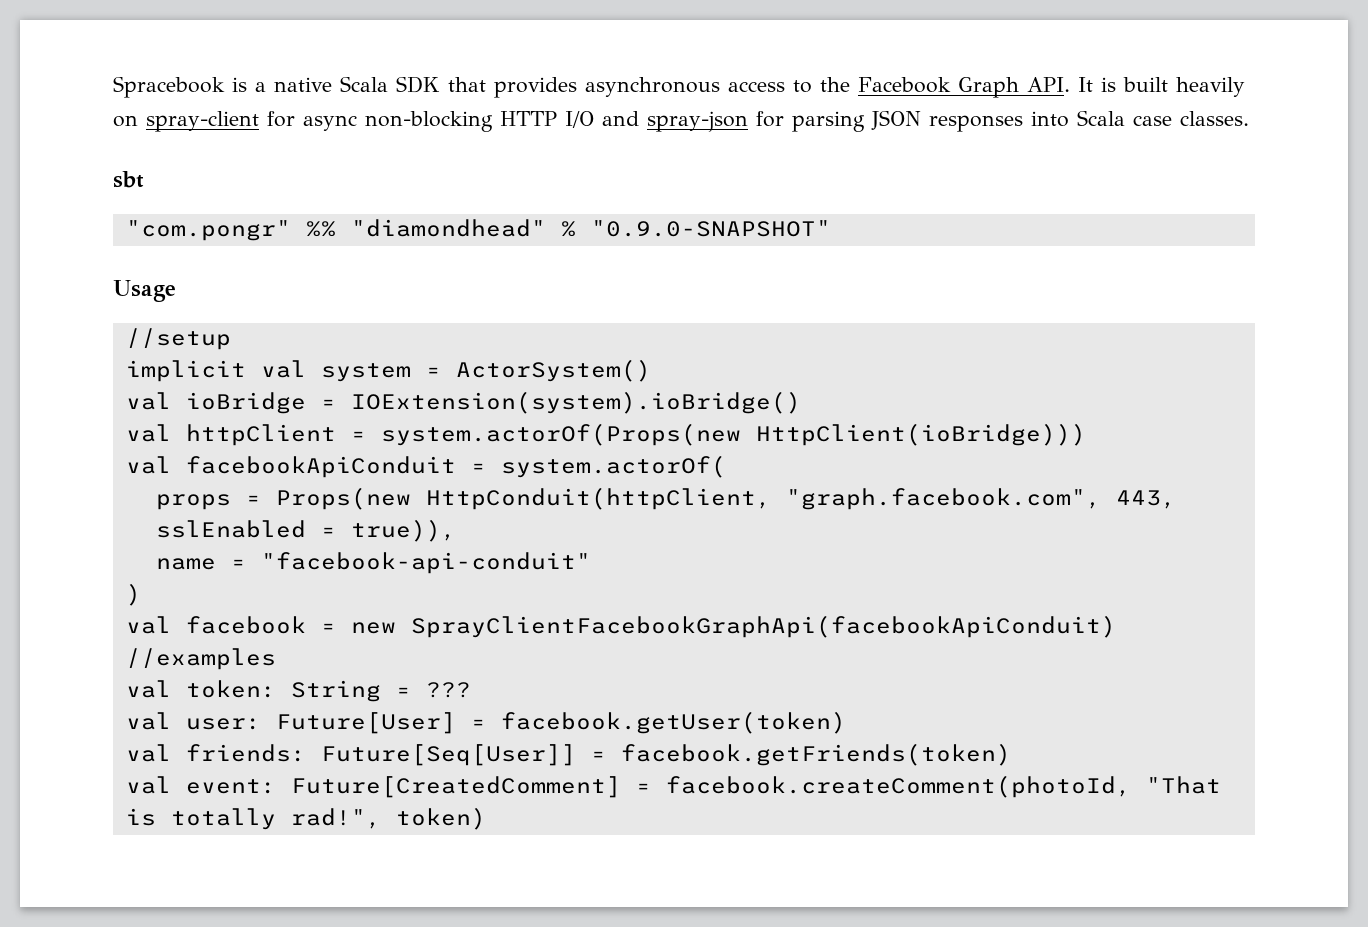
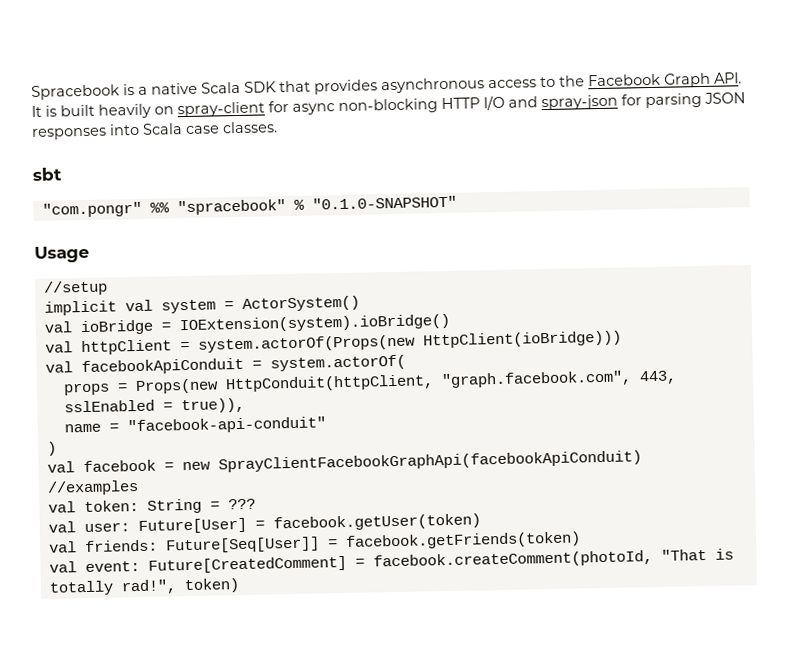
[350,219,831,237] "diamondhead" % "0.9.0-SNAPSHOT" -> [176,195,457,216] "spracebook" % "0.1.0-SNAPSHOT"

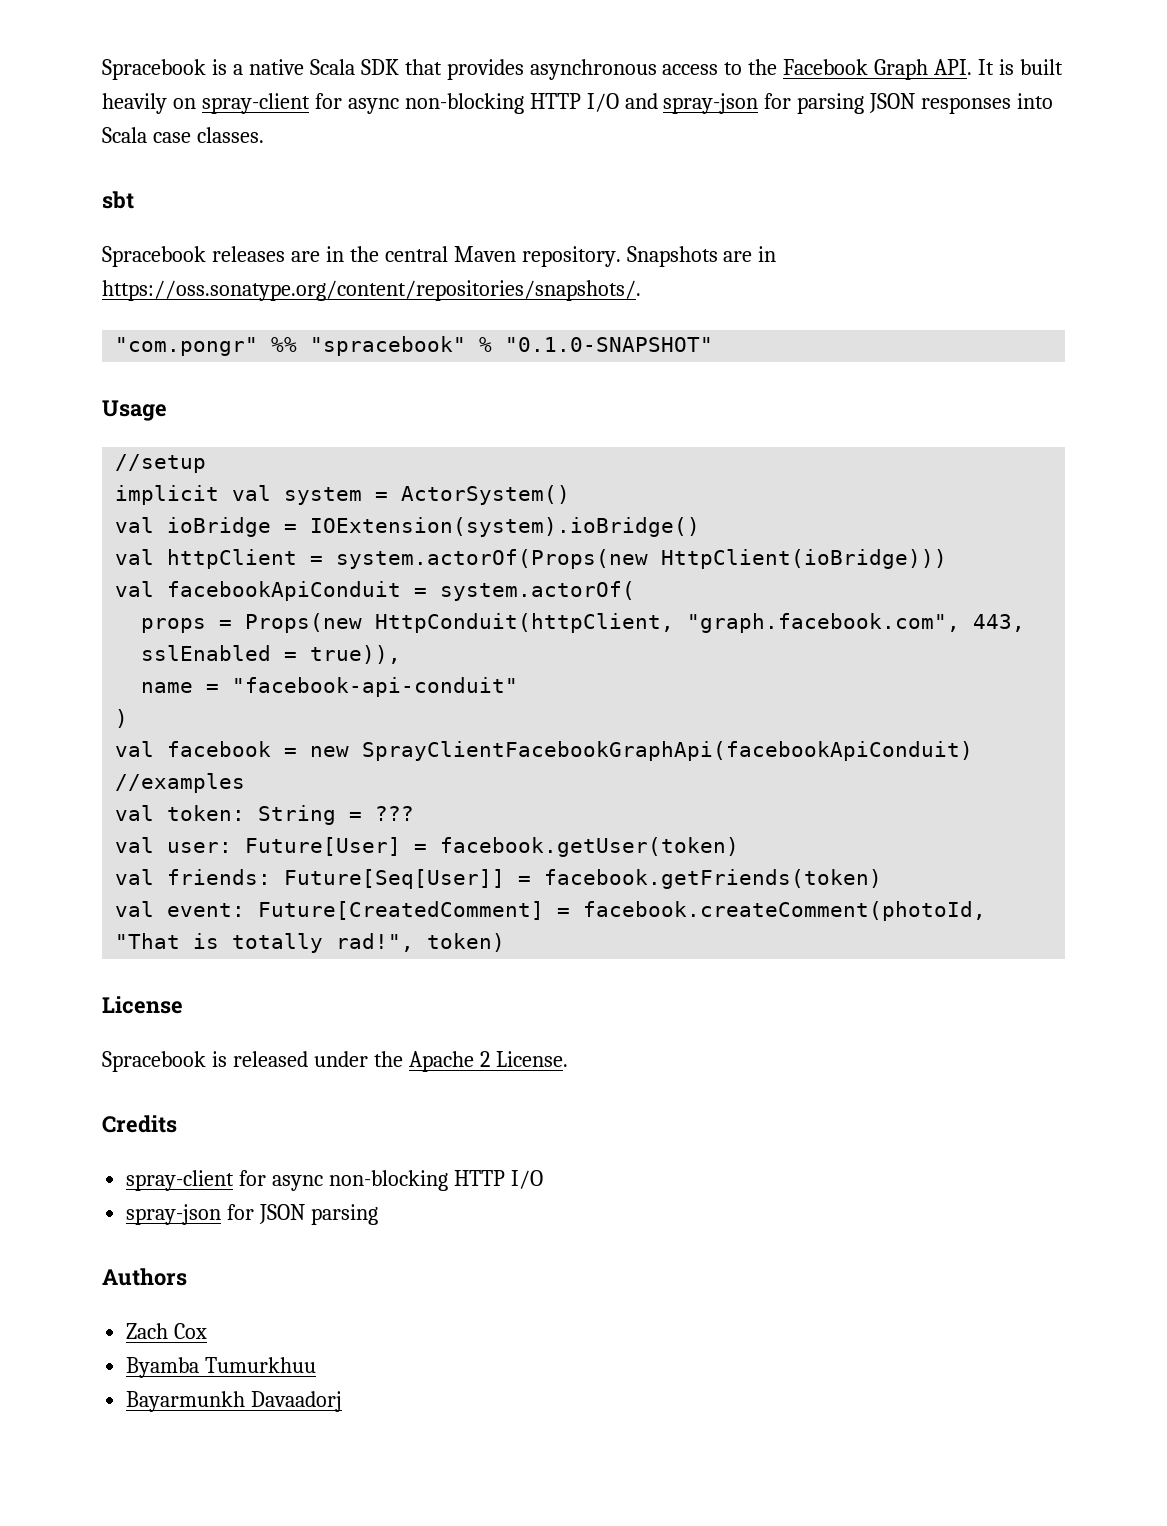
(63, 174) none -> [102,246,777,267] [102,280,641,301] // Spracebook releases are in the central Maven repository. Snapshots are in https://oss.sonatype.org/content/repositories/snapshots/.
(240, 586) none -> [102,996,183,1014] [102,1051,568,1072] [102,1115,177,1133] [126,1170,543,1191] [126,1204,379,1225] [102,1268,187,1286] [126,1323,208,1339] [126,1357,317,1378] [126,1391,343,1412] // License // Spracebook is released under the Apache 2 License. // Credits // spray-client for async non-blocking HTTP I/O // spray-json for JSON parsing // Authors // Zach Cox // Byamba Tumurkhuu // Bayarmunkh Davaadorj

